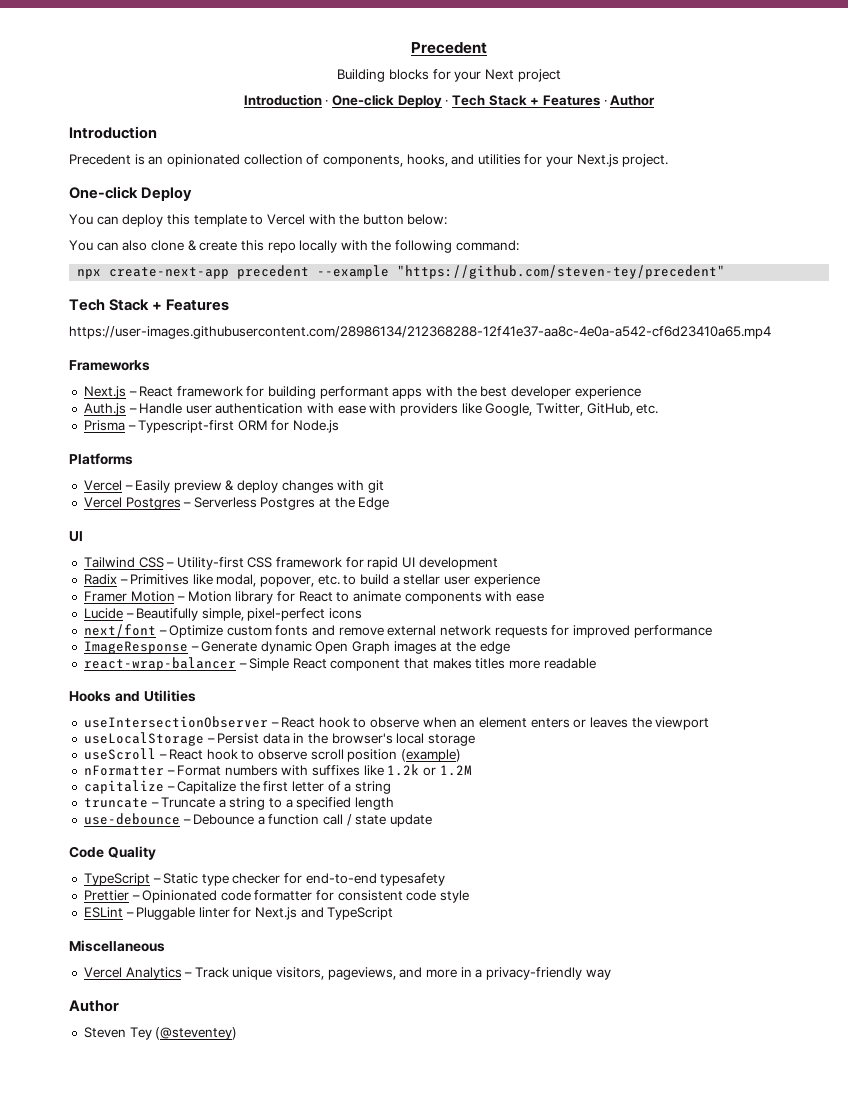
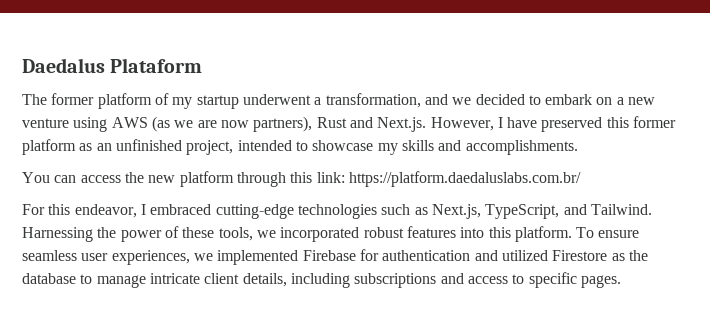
[411,42,487,54] [337,69,561,82] [243,94,656,108] [69,126,157,139] [69,154,669,167] [69,186,193,201] [69,214,448,227] [69,240,519,253] [77,265,726,279] [69,299,230,311] [69,326,771,339] [69,360,150,371] [83,386,641,399] [83,403,659,416] [83,420,340,433] [69,453,133,465] [83,480,385,493] [83,497,390,510] [69,531,83,542] [83,557,498,570] [83,574,540,587] [83,591,544,604] [83,608,363,621] [83,624,712,638] [83,641,510,654] [83,657,596,671] [69,690,196,702] [83,716,710,730] [83,732,476,746] [83,748,462,762] [83,764,472,776] [83,780,392,794] [83,797,395,810] [83,813,433,827] [69,846,156,860] [83,873,446,886] [83,890,470,903] [83,907,394,920] [69,940,165,952] [83,967,611,980] [69,1000,119,1012] [83,1027,238,1040] Precedent // Building blocks for your Next project // Introduction · One-click Deploy · Tech Stack + Features · Author // Introduction // Precedent is an opinionated collection of components, hooks, and utilities for your Next.js project. // One-click Deploy // You can deploy this template to Vercel with the button below: // You can also clone & create this repo locally with the following command: // npx create-next-app precedent --example "https://github.com/steven-tey/precedent" // Tech Stack + Features // https://user-images.githubusercontent.com/28986134/212368288-12f41e37-aa8c-4e0a-a542-cf6d23410a65.mp4 // Frameworks // Next.js – React framework for building performant apps with the best developer experience // Auth.js – Handle user authentication with ease with providers like Google, Twitter, GitHub, etc. // Prisma – Typescript-first ORM for Node.js // Platforms // Vercel – Easily preview & deploy changes with git // Vercel Postgres – Serverless Postgres at the Edge // UI // Tailwind CSS – Utility-first CSS framework for rapid UI development // Radix – Primitives like modal, popover, etc. to build a stellar user experience // Framer Motion – Motion library for React to animate components with ease // Lucide – Beautifully simple, pixel-perfect icons // next/font – Optimize custom fonts and remove external network requests for improved performance // ImageResponse – Generate dynamic Open Graph images at the edge // react-wrap-balancer – Simple React component that makes titles more readable // Hooks and Utilities // useIntersectionObserver – React hook to observe when an element enters or leaves the viewport // useLocalStorage – Persist data in the browser's local storage // useScroll – React hook to observe scroll position (example) // nFormatter – Format numbers with suffixes like 1.2k or 1.2M // capitalize – Capitalize the first letter of a string // truncate – Truncate a string to a specified length // use-debounce – Debounce a function call / state update // Code Quality // TypeScript – Static type checker for end-to-end typesafety // Prettier – Opinionated code formatter for consistent code style // ESLint – Pluggable linter for Next.js and TypeScript // Miscellaneous // Vercel Analytics – Track unique visitors, pageviews, and more in a privacy-friendly way // Author // Steven Tey (@steventey) -> [22,58,203,73] [22,93,656,109] [22,116,677,132] [22,139,578,155] [22,171,581,187] [22,204,652,219] [22,226,640,242] [22,249,648,265] [22,272,621,288] Daedalus Plataform // The former platform of my startup underwent a transformation, and we decided to embark on a new venture using AWS (as we are now partners), Rust and Next.js. However, I have preserved this former platform as an unfinished project, intended to showcase my skills and accomplishments. // You can access the new platform through this link: https://platform.daedaluslabs.com.br/ // For this endeavor, I embraced cutting-edge technologies such as Next.js, TypeScript, and Tailwind. Harnessing the power of these tools, we incorporated robust features into this platform. To ensure seamless user experiences, we implemented Firebase for authentication and utilized Firestore as the database to manage intricate client details, including subscriptions and access to specific pages.

